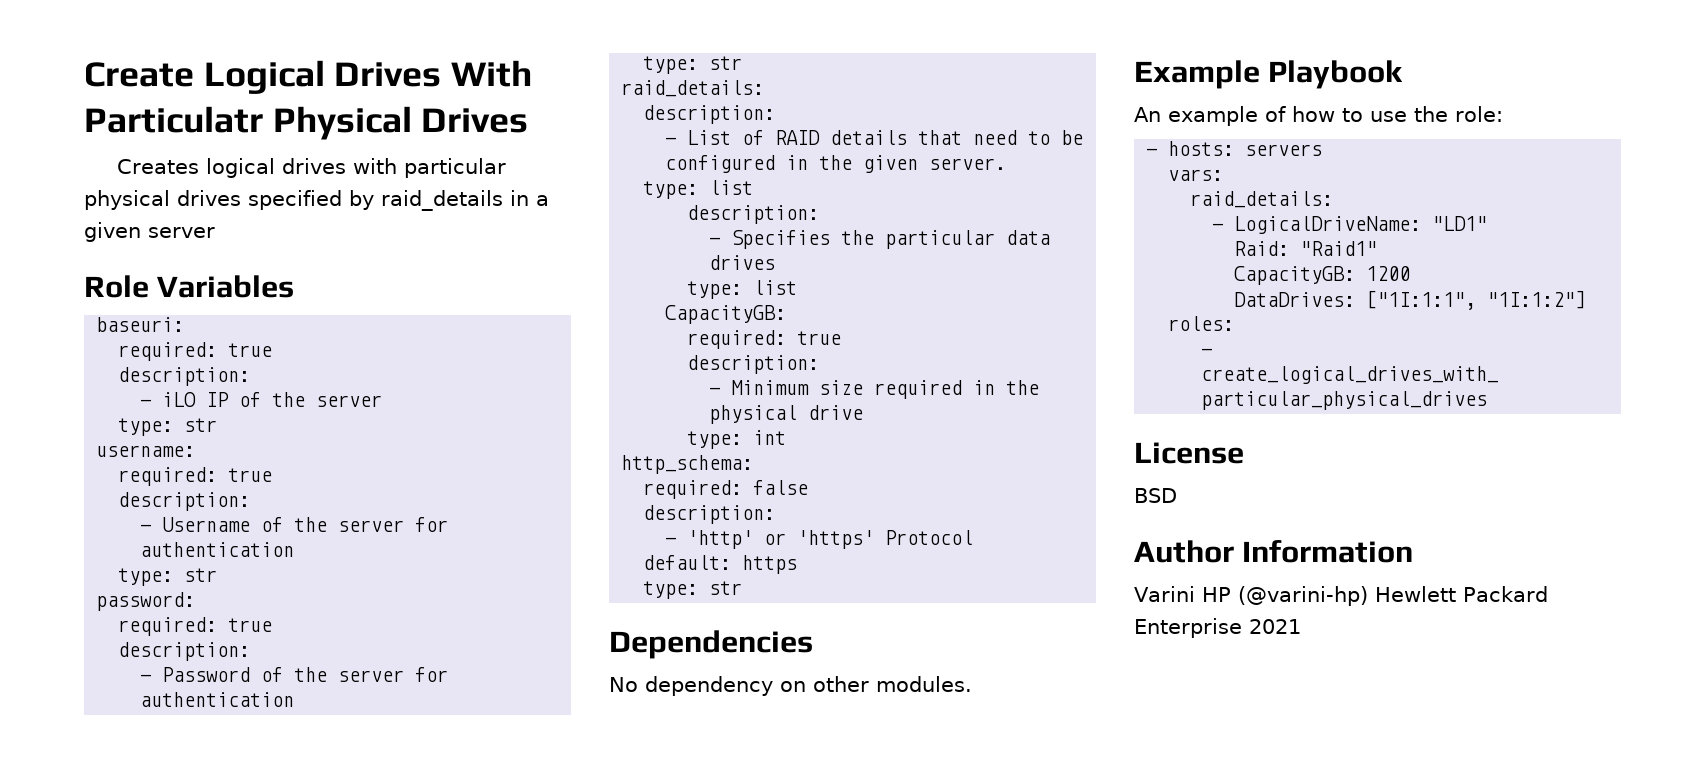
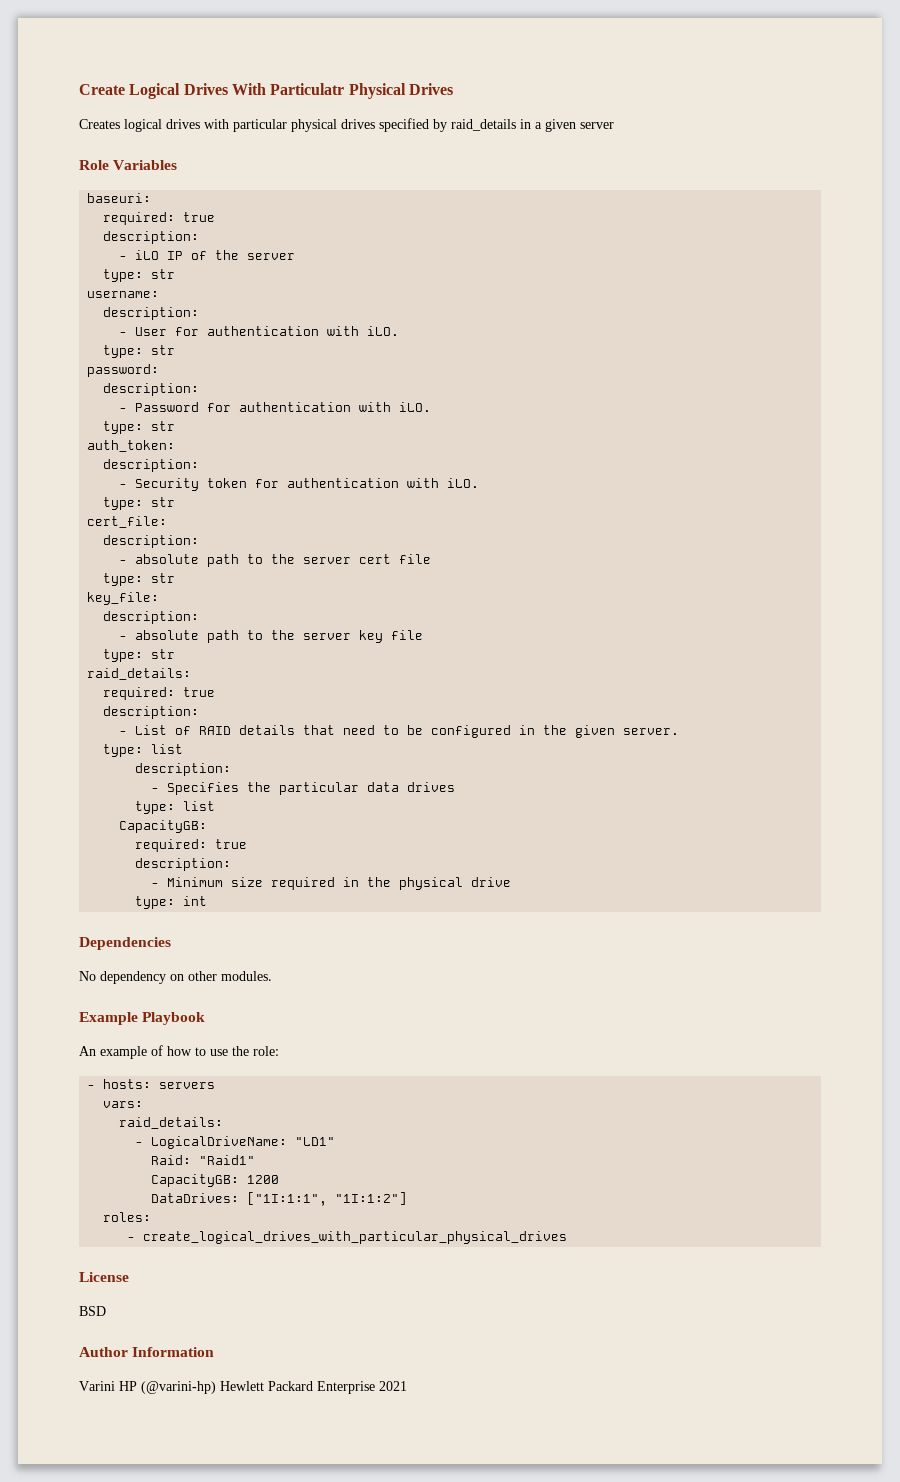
[118,467,273,486] [118,492,251,511] [140,517,449,532] [140,542,295,557] // required: true // description: // - Username of the server for authentication -> [103,307,200,320] [119,326,400,336] // description: // - User for authentication with iLO.
[118,617,273,636] [118,642,251,661] [140,667,449,682] [140,692,295,707] required: true // description: // - Password of the server for authentication -> [103,383,200,396] [119,402,432,412] [103,421,176,434] [87,440,176,452] [103,459,200,472] [119,478,480,491] [103,497,176,510] [87,516,168,528] [103,535,200,548] [119,554,432,567] [103,573,176,586] [87,592,160,605] [103,611,200,624] [119,630,424,643] description: // - Password for authentication with iLO. // type: str // auth_token: // description: // - Security token for authentication with iLO. // type: str // cert_file: // description: // - absolute path to the server cert file // type: str // key_file: // description: // - absolute path to the server key file
(765, 88) none -> [103,687,216,700] // required: true
[621,455,754,474] [643,480,809,499] [643,505,776,524] [665,530,974,549] [643,555,798,574] [643,581,743,599] // http_schema: // required: false // description: // - 'http' or 'https' Protocol // default: https // type: str -> (208, 901) none

